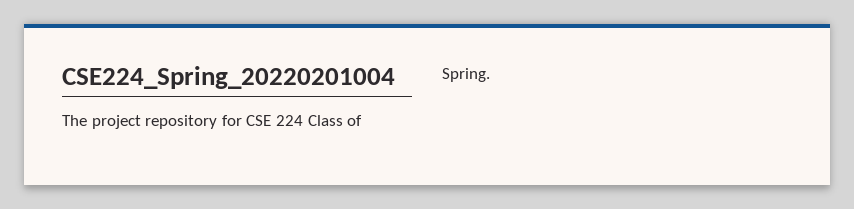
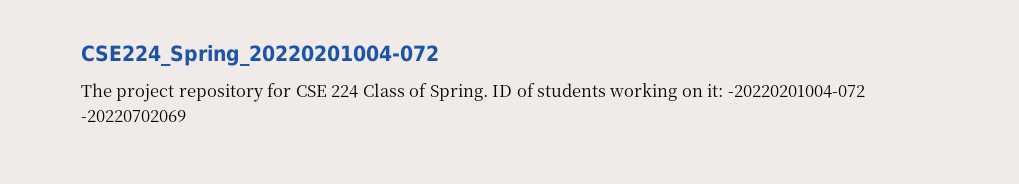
[62,66,395,89] CSE224_Spring_20220201004 -> [81,45,439,66] CSE224_Spring_20220201004-072
(490, 75) none -> [492,83,865,101] [81,110,186,122] ID of students working on it: -20220201004-072 -20220702069

